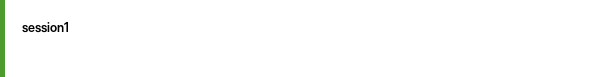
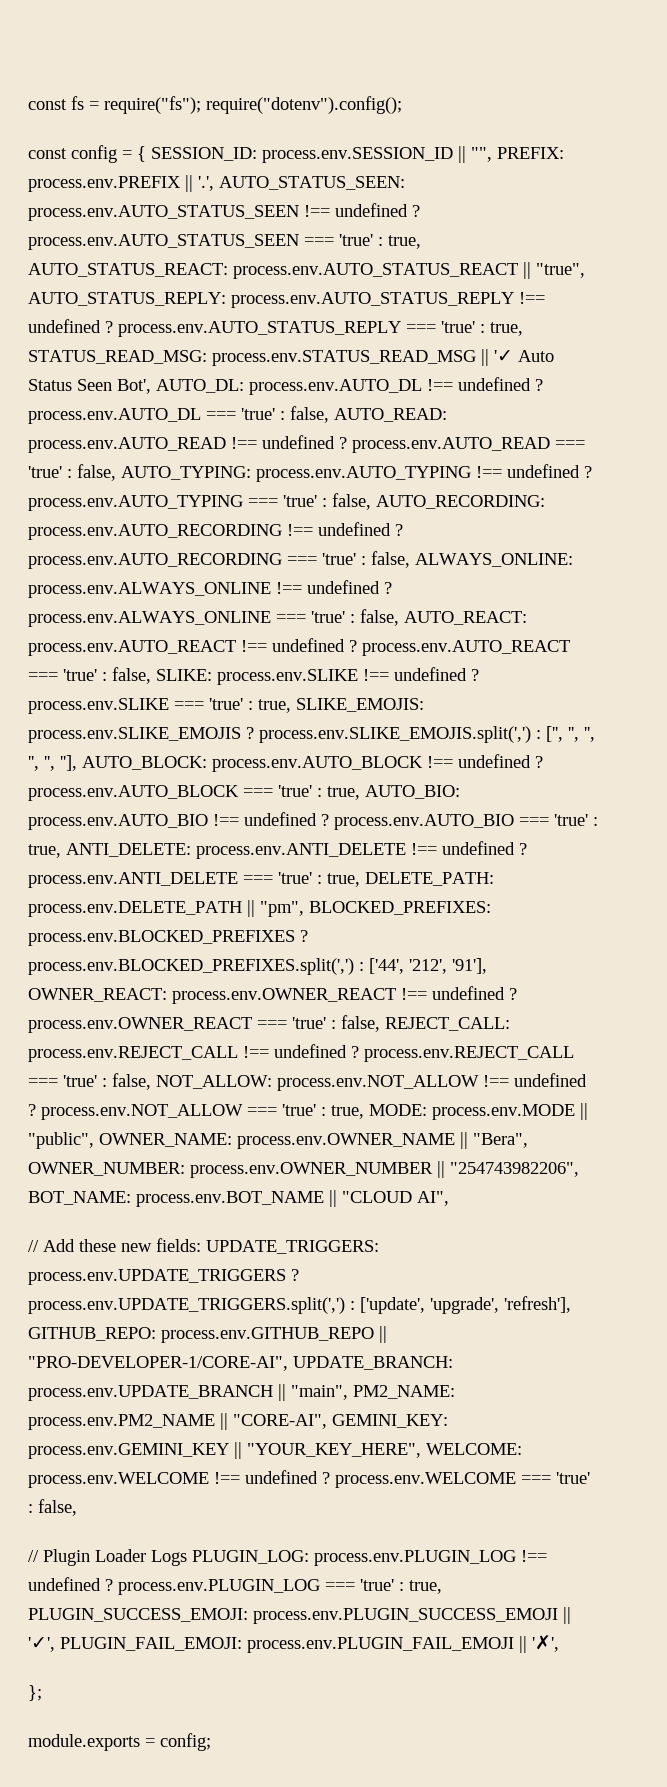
[22,22,69,33] session1 -> [28,96,402,114] [28,145,564,163] [28,175,405,192] [28,203,420,221] [28,234,421,250] [28,262,585,279] [28,292,545,308] [28,319,523,337] [28,349,554,366] [28,377,543,395] [28,406,447,424] [28,435,585,453] [28,464,592,482] [28,493,545,511] [28,522,403,540] [28,551,573,569] [28,580,392,598] [28,609,527,627] [28,638,570,656] [28,667,479,685] [28,698,424,714] [28,726,595,743] [28,754,543,772] [28,785,460,801] [28,812,598,830] [28,841,527,859] [28,872,494,888] [28,900,491,917] [28,930,308,946] [28,958,487,975] [28,986,517,1004] [28,1015,510,1033] [28,1044,574,1062] [28,1073,587,1091] [28,1103,588,1120] [28,1132,528,1149] [28,1161,579,1178] [28,1190,449,1207] [28,1238,379,1254] [28,1269,299,1285] [28,1296,571,1314] [28,1326,387,1343] [28,1356,453,1371] [28,1384,455,1401] [28,1413,448,1430] [28,1442,522,1459] [28,1470,590,1488] [28,1499,77,1516] [28,1549,547,1566] [28,1577,442,1595] [28,1607,571,1624] [28,1635,559,1653] [28,1685,42,1701] [28,1733,211,1751] const fs = require("fs"); require("dotenv").config(); // const config = { SESSION_ID: process.env.SESSION_ID || "", PREFIX: process.env.PREFIX || '.', AUTO_STATUS_SEEN: process.env.AUTO_STATUS_SEEN !== undefined ? process.env.AUTO_STATUS_SEEN === 'true' : true, AUTO_STATUS_REACT: process.env.AUTO_STATUS_REACT || "true", AUTO_STATUS_REPLY: process.env.AUTO_STATUS_REPLY !== undefined ? process.env.AUTO_STATUS_REPLY === 'true' : true, STATUS_READ_MSG: process.env.STATUS_READ_MSG || '✓ Auto Status Seen Bot', AUTO_DL: process.env.AUTO_DL !== undefined ? process.env.AUTO_DL === 'true' : false, AUTO_READ: process.env.AUTO_READ !== undefined ? process.env.AUTO_READ === 'true' : false, AUTO_TYPING: process.env.AUTO_TYPING !== undefined ? process.env.AUTO_TYPING === 'true' : false, AUTO_RECORDING: process.env.AUTO_RECORDING !== undefined ? process.env.AUTO_RECORDING === 'true' : false, ALWAYS_ONLINE: process.env.ALWAYS_ONLINE !== undefined ? process.env.ALWAYS_ONLINE === 'true' : false, AUTO_REACT: process.env.AUTO_REACT !== undefined ? process.env.AUTO_REACT === 'true' : false, SLIKE: process.env.SLIKE !== undefined ? process.env.SLIKE === 'true' : true, SLIKE_EMOJIS: process.env.SLIKE_EMOJIS ? process.env.SLIKE_EMOJIS.split(',') : ['', '', '', '', '', ''], AUTO_BLOCK: process.env.AUTO_BLOCK !== undefined ? process.env.AUTO_BLOCK === 'true' : true, AUTO_BIO: process.env.AUTO_BIO !== undefined ? process.env.AUTO_BIO === 'true' : true, ANTI_DELETE: process.env.ANTI_DELETE !== undefined ? process.env.ANTI_DELETE === 'true' : true, DELETE_PATH: process.env.DELETE_PATH || "pm", BLOCKED_PREFIXES: process.env.BLOCKED_PREFIXES ? process.env.BLOCKED_PREFIXES.split(',') : ['44', '212', '91'], OWNER_REACT: process.env.OWNER_REACT !== undefined ? process.env.OWNER_REACT === 'true' : false, REJECT_CALL: process.env.REJECT_CALL !== undefined ? process.env.REJECT_CALL === 'true' : false, NOT_ALLOW: process.env.NOT_ALLOW !== undefined ? process.env.NOT_ALLOW === 'true' : true, MODE: process.env.MODE || "public", OWNER_NAME: process.env.OWNER_NAME || "Bera", OWNER_NUMBER: process.env.OWNER_NUMBER || "254743982206", BOT_NAME: process.env.BOT_NAME || "CLOUD AI", // // Add these new fields: UPDATE_TRIGGERS: process.env.UPDATE_TRIGGERS ? process.env.UPDATE_TRIGGERS.split(',') : ['update', 'upgrade', 'refresh'], GITHUB_REPO: process.env.GITHUB_REPO || "PRO-DEVELOPER-1/CORE-AI", UPDATE_BRANCH: process.env.UPDATE_BRANCH || "main", PM2_NAME: process.env.PM2_NAME || "CORE-AI", GEMINI_KEY: process.env.GEMINI_KEY || "YOUR_KEY_HERE", WELCOME: process.env.WELCOME !== undefined ? process.env.WELCOME === 'true' : false, // // Plugin Loader Logs PLUGIN_LOG: process.env.PLUGIN_LOG !== undefined ? process.env.PLUGIN_LOG === 'true' : true, PLUGIN_SUCCESS_EMOJI: process.env.PLUGIN_SUCCESS_EMOJI || '✓', PLUGIN_FAIL_EMOJI: process.env.PLUGIN_FAIL_EMOJI || '✗', // }; // module.exports = config;

